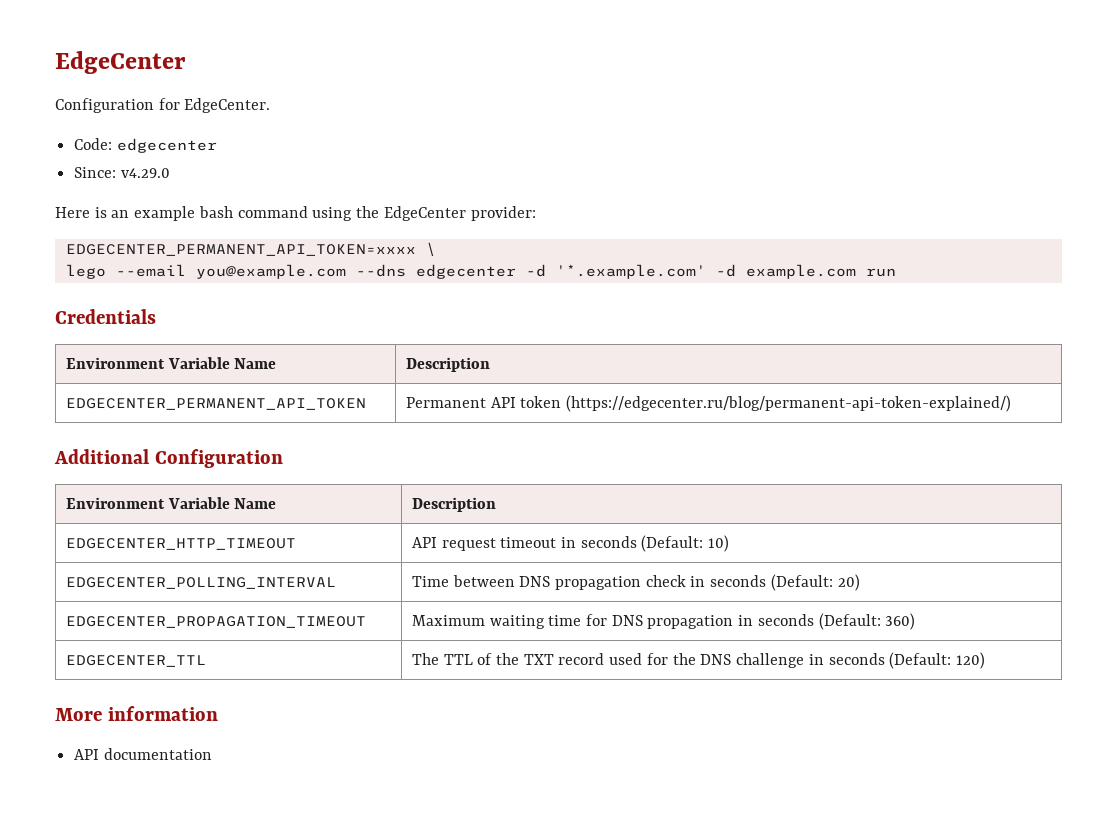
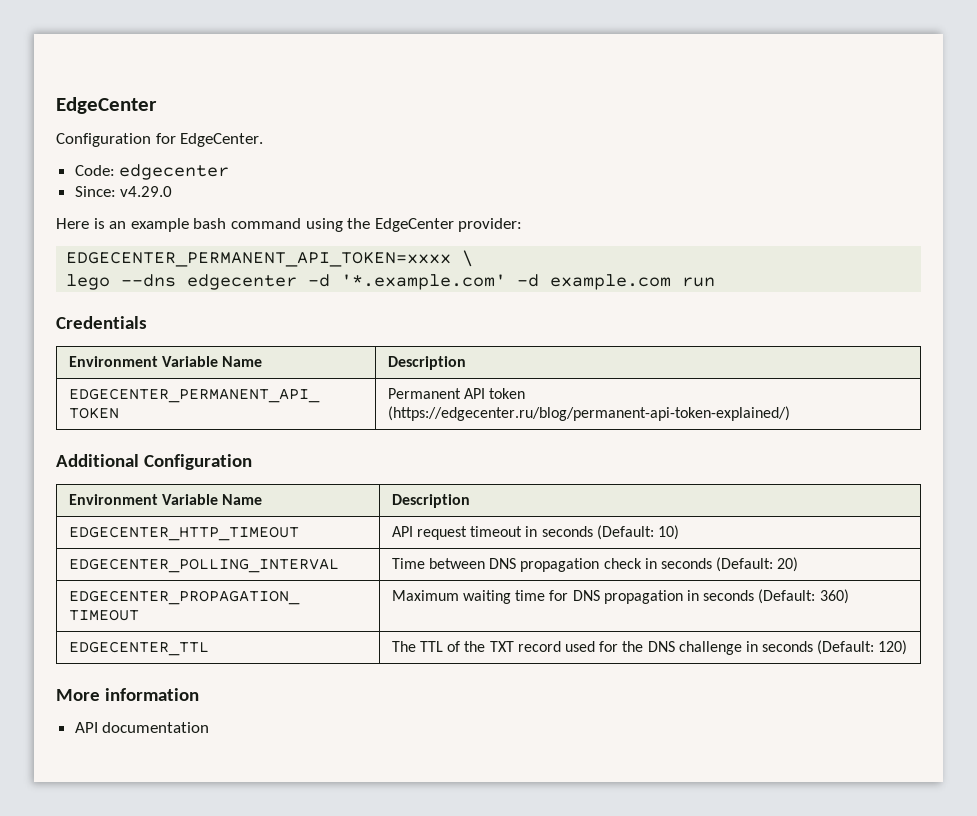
[115,264,346,279] --email you@example.com -> (111, 282) none

